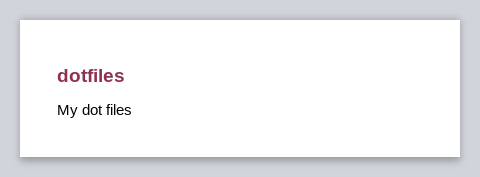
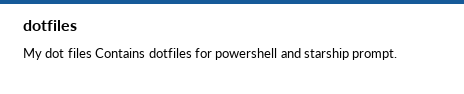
(133, 109) none -> [95,48,398,60] Contains dotfiles for powershell and starship prompt.

